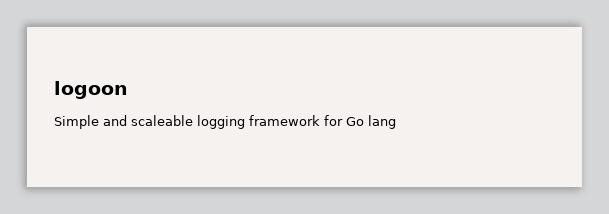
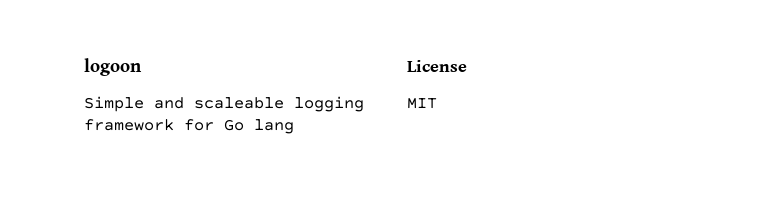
(396, 122) none -> [407,60,467,72] [407,98,437,109] // License // MIT

